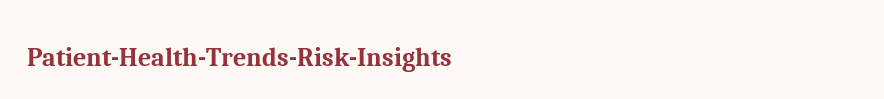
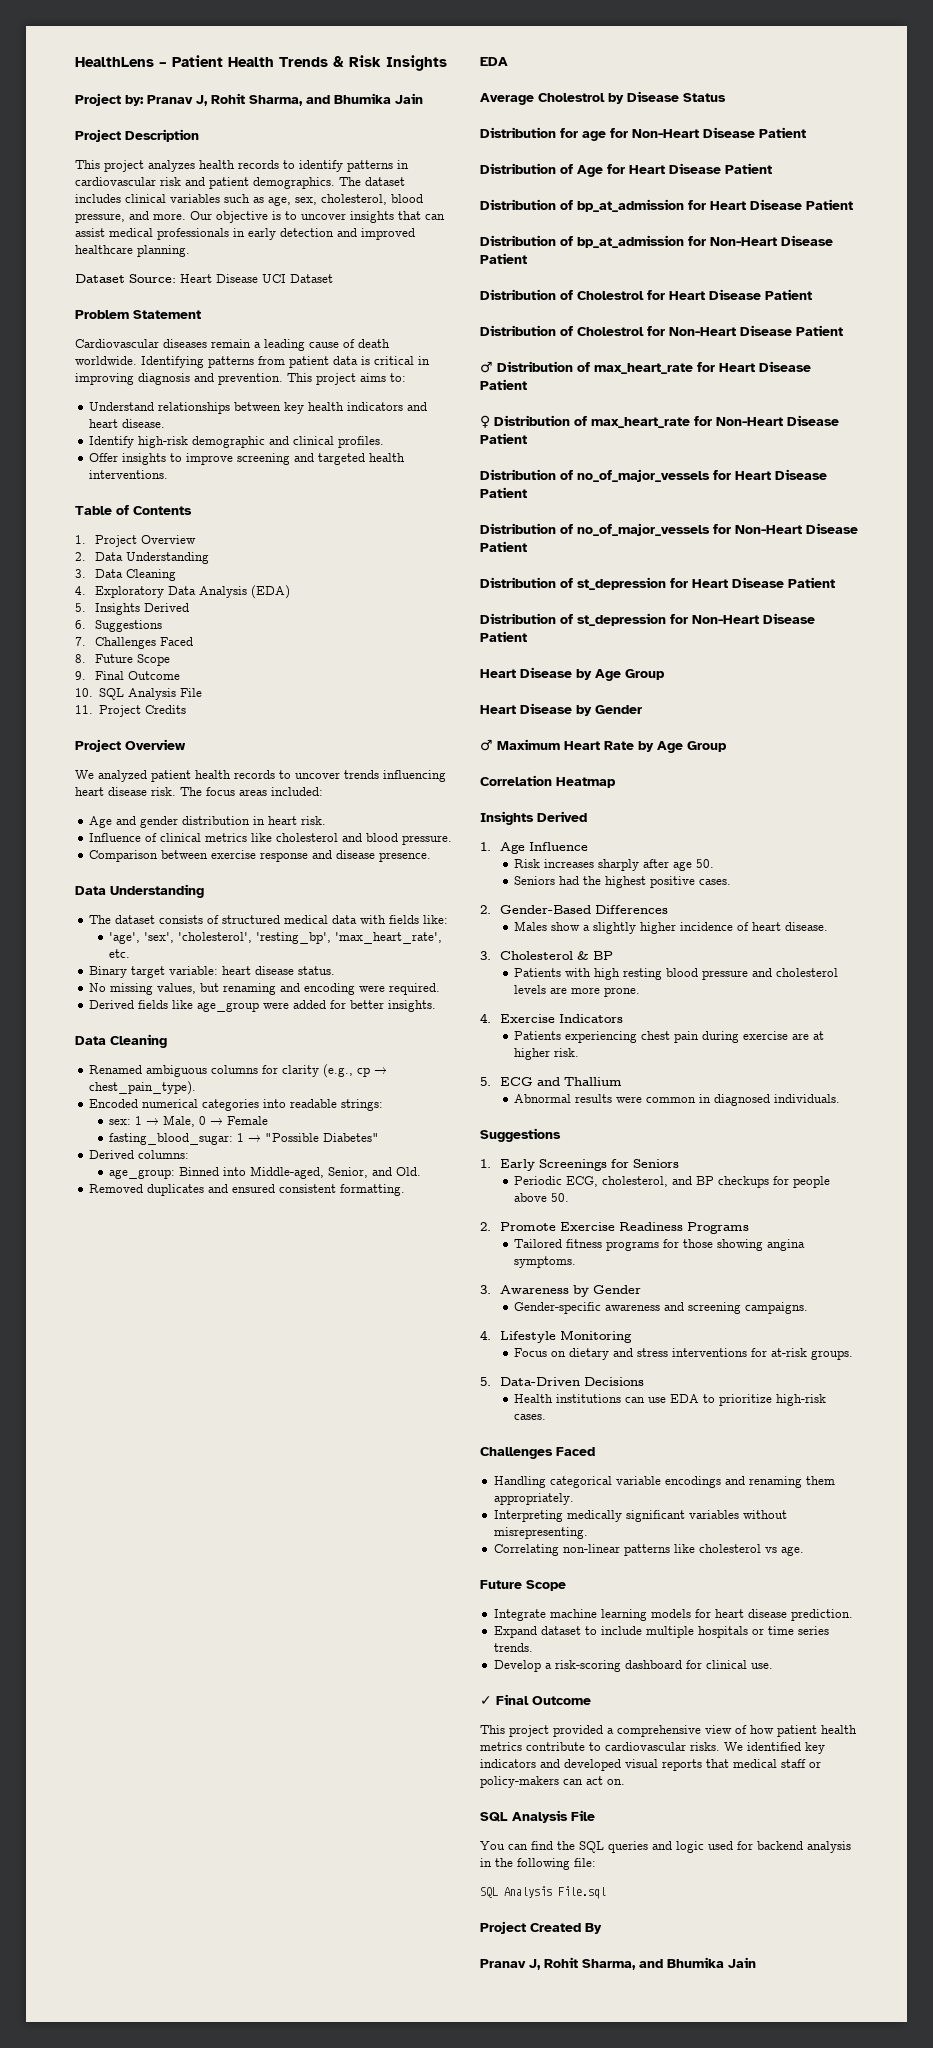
[27,47,452,72] Patient-Health-Trends-Risk-Insights -> [75,55,447,71] [75,93,423,106] [75,129,199,142] [75,160,409,172] [75,177,405,189] [75,194,423,206] [75,211,445,223] [75,228,415,240] [75,245,190,257] [75,274,333,283] [75,310,201,319] [75,339,390,351] [75,356,430,368] [75,373,406,385] [88,402,427,414] [88,419,165,428] [88,436,384,448] [88,453,405,465] [88,470,168,479] [75,505,192,515] [75,535,197,547] [75,552,210,564] [75,569,177,581] [75,585,291,599] [75,603,190,615] [75,620,163,632] [75,637,194,649] [75,654,171,666] [75,671,181,680] [75,688,203,700] [75,705,187,717] [75,739,186,752] [75,770,446,782] [75,787,323,796] [88,816,326,828] [88,833,452,845] [88,850,431,862] [75,884,204,898] [88,915,448,924] [109,932,443,944] [109,949,131,958] [88,966,335,978] [88,983,440,995] [88,1000,436,1012] [75,1034,167,1048] [88,1064,387,1078] [88,1081,196,1095] [88,1099,383,1111] [109,1115,269,1127] [109,1133,380,1145] [88,1150,189,1159] [109,1166,422,1179] [88,1184,405,1196] [480,57,508,66] [480,91,726,105] [480,127,806,141] [480,163,772,177] [480,199,853,212] [480,235,833,248] [480,253,527,264] [480,289,812,300] [480,325,843,336] [480,361,811,374] [480,379,527,390] [480,415,839,428] [480,433,527,444] [480,469,827,482] [480,487,527,498] [480,523,858,536] [480,541,527,552] [480,577,835,590] [480,613,815,626] [480,631,527,642] [480,667,665,681] [480,703,642,716] [480,739,727,753] [480,775,616,788] [480,811,587,825] [480,842,589,854] [514,859,715,871] [514,876,732,888] [480,905,669,914] [514,921,829,934] [480,951,614,960] [514,968,839,980] [514,985,641,997] [480,1013,624,1023] [514,1031,825,1043] [514,1048,580,1060] [480,1077,623,1086] [514,1094,841,1106] [480,1128,561,1142] [480,1159,680,1171] [514,1176,831,1188] [514,1193,570,1202] [480,1222,750,1234] [514,1239,806,1251] [514,1256,577,1268] [480,1285,642,1297] [514,1302,809,1314] [480,1330,633,1343] [514,1348,854,1360] [480,1377,645,1386] [514,1394,827,1406] [514,1414,547,1420] [480,1447,595,1459] [493,1476,835,1488] [493,1493,574,1505] [493,1510,787,1522] [493,1527,588,1539] [493,1544,804,1556] [480,1580,566,1591] [493,1609,853,1621] [493,1626,829,1638] [493,1643,533,1652] [493,1660,773,1672] [480,1694,591,1705] [480,1725,857,1737] [480,1742,825,1754] [480,1759,821,1771] [480,1776,625,1788] [480,1810,595,1823] [480,1841,851,1853] [480,1858,596,1870] [480,1886,606,1899] [480,1921,602,1934] [480,1957,756,1970] HealthLens – Patient Health Trends & Risk Insights // Project by: Pranav J, Rohit Sharma, and Bhumika Jain // Project Description // This project analyzes health records to identify patterns in cardiovascular risk and patient demographics. The dataset includes clinical variables such as age, sex, cholesterol, blood pressure, and more. Our objective is to uncover insights that can assist medical professionals in early detection and improved healthcare planning. // Dataset Source: Heart Disease UCI Dataset // Problem Statement // Cardiovascular diseases remain a leading cause of death worldwide. Identifying patterns from patient data is critical in improving diagnosis and prevention. This project aims to: // Understand relationships between key health indicators and heart disease. // Identify high-risk demographic and clinical profiles. // Offer insights to improve screening and targeted health interventions. // Table of Contents // 1. Project Overview // 2. Data Understanding // 3. Data Cleaning // 4. Exploratory Data Analysis (EDA) // 5. Insights Derived // 6. Suggestions // 7. Challenges Faced // 8. Future Scope // 9. Final Outcome // 10. SQL Analysis File // 11. Project Credits // Project Overview // We analyzed patient health records to uncover trends influencing heart disease risk. The focus areas included: // Age and gender distribution in heart risk. // Influence of clinical metrics like cholesterol and blood pressure. // Comparison between exercise response and disease presence. // Data Understanding // The dataset consists of structured medical data with fields like: // 'age', 'sex', 'cholesterol', 'resting_bp', 'max_heart_rate', etc. // Binary target variable: heart disease status. // No missing values, but renaming and encoding were required. // Derived fields like age_group were added for better insights. // Data Cleaning // Renamed ambiguous columns for clarity (e.g., cp → chest_pain_type). // Encoded numerical categories into readable strings: // sex: 1 → Male, 0 → Female // fasting_blood_sugar: 1 → "Possible Diabetes" // Derived columns: // age_group: Binned into Middle-aged, Senior, and Old. // Removed duplicates and ensured consistent formatting. // EDA // Average Cholestrol by Disease Status // Distribution for age for Non-Heart Disease Patient // Distribution of Age for Heart Disease Patient // Distribution of bp_at_admission for Heart Disease Patient // Distribution of bp_at_admission for Non-Heart Disease Patient // Distribution of Cholestrol for Heart Disease Patient // Distribution of Cholestrol for Non-Heart Disease Patient // ♂ Distribution of max_heart_rate for Heart Disease Patient // ♀ Distribution of max_heart_rate for Non-Heart Disease Patient // Distribution of no_of_major_vessels for Heart Disease Patient // Distribution of no_of_major_vessels for Non-Heart Disease Patient // Distribution of st_depression for Heart Disease Patient // Distribution of st_depression for Non-Heart Disease Patient // Heart Disease by Age Group // Heart Disease by Gender // ♂ Maximum Heart Rate by Age Group // Correlation Heatmap // Insights Derived // 1. Age Influence // Risk increases sharply after age 50. // Seniors had the highest positive cases. // 2. Gender-Based Differences // Males show a slightly higher incidence of heart disease. // 3. Cholesterol & BP // Patients with high resting blood pressure and cholesterol levels are more prone. // 4. Exercise Indicators // Patients experiencing chest pain during exercise are at higher risk. // 5. ECG and Thallium // Abnormal results were common in diagnosed individuals. // Suggestions // 1. Early Screenings for Seniors // Periodic ECG, cholesterol, and BP checkups for people above 50. // 2. Promote Exercise Readiness Programs // Tailored fitness programs for those showing angina symptoms. // 3. Awareness by Gender // Gender-specific awareness and screening campaigns. // 4. Lifestyle Monitoring // Focus on dietary and stress interventions for at-risk groups. // 5. Data-Driven Decisions // Health institutions can use EDA to prioritize high-risk cases. // Challenges Faced // Handling categorical variable encodings and renaming them appropriately. // Interpreting medically significant variables without misrepresenting. // Correlating non-linear patterns like cholesterol vs age. // Future Scope // Integrate machine learning models for heart disease prediction. // Expand dataset to include multiple hospitals or time series trends. // Develop a risk-scoring dashboard for clinical use. // ✓ Final Outcome // This project provided a comprehensive view of how patient health metrics contribute to cardiovascular risks. We identified key indicators and developed visual reports that medical staff or policy-makers can act on. // SQL Analysis File // You can find the SQL queries and logic used for backend analysis in the following file: // SQL Analysis File.sql // Project Created By // Pranav J, Rohit Sharma, and Bhumika Jain

